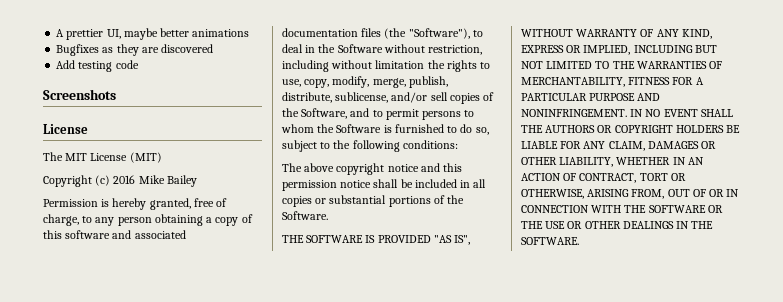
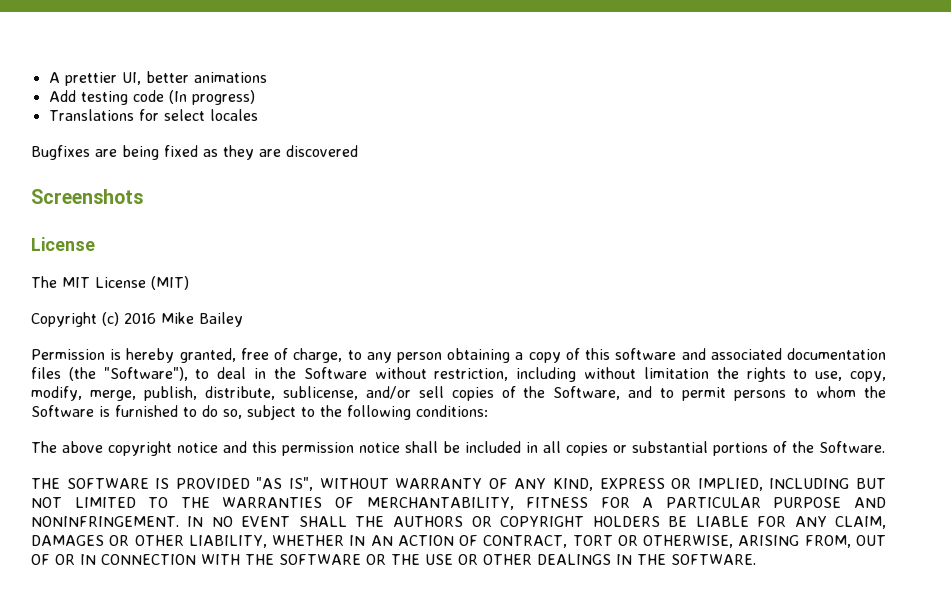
[123,28,158,40] maybe -> (141, 78) none
[56,44,100,56] Bugfixes -> [48,90,255,105] [48,109,258,121] [31,145,198,160] Add testing code (In progress) // Translations for select locales // Bugfixes are being fixed
[56,60,139,72] // Add testing code -> (358, 151) none

